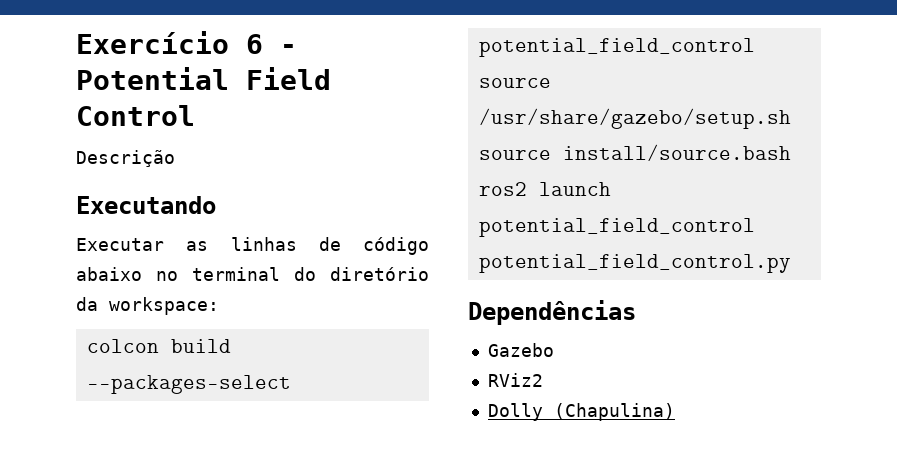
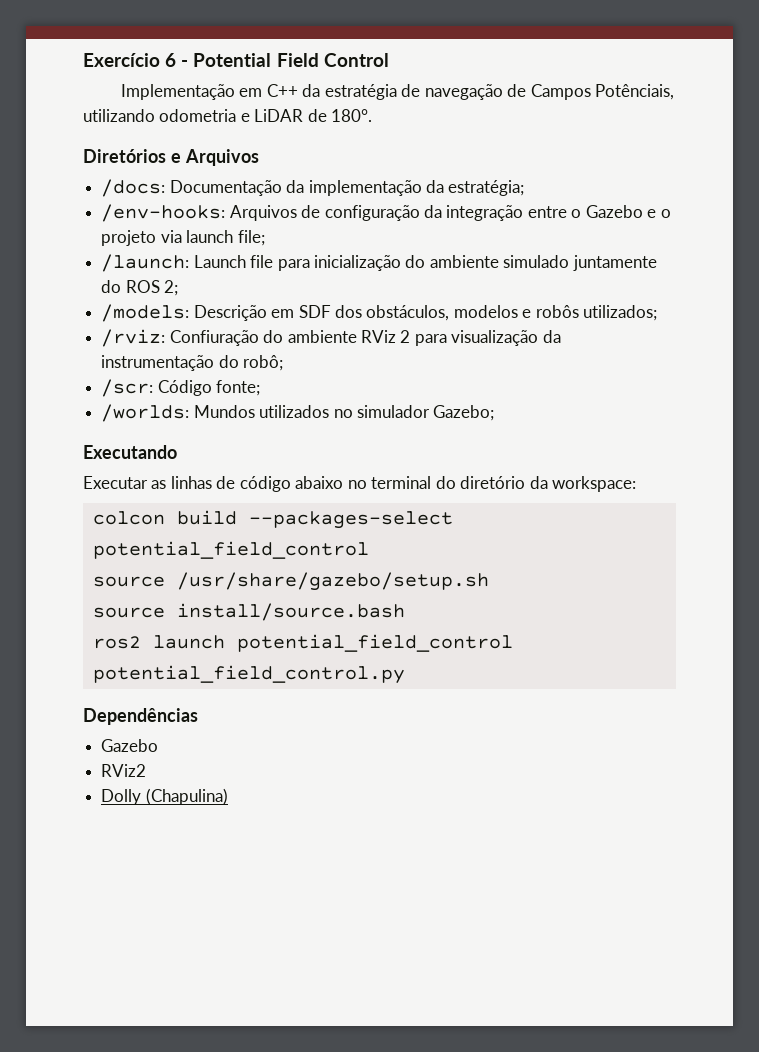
[76,150,175,167] Descrição -> [121,84,675,100] [83,109,373,122] [83,149,259,166] [101,179,525,197] [101,204,671,222] [101,230,265,246] [101,254,657,272] [101,280,179,296] [101,304,658,322] [101,329,561,347] [101,355,284,371] [101,379,261,397] [101,404,495,422] Implementação em C++ da estratégia de navegação de Campos Potênciais, utilizando odometria e LiDAR de 180°. // Diretórios e Arquivos // /docs: Documentação da implementação da estratégia; // /env-hooks: Arquivos de configuração da integração entre o Gazebo e o projeto via launch file; // /launch: Launch file para inicialização do ambiente simulado juntamente do ROS 2; // /models: Descrição em SDF dos obstáculos, modelos e robôs utilizados; // /rviz: Confiuração do ambiente RViz 2 para visualização da instrumentação do robô; // /scr: Código fonte; // /worlds: Mundos utilizados no simulador Gazebo;

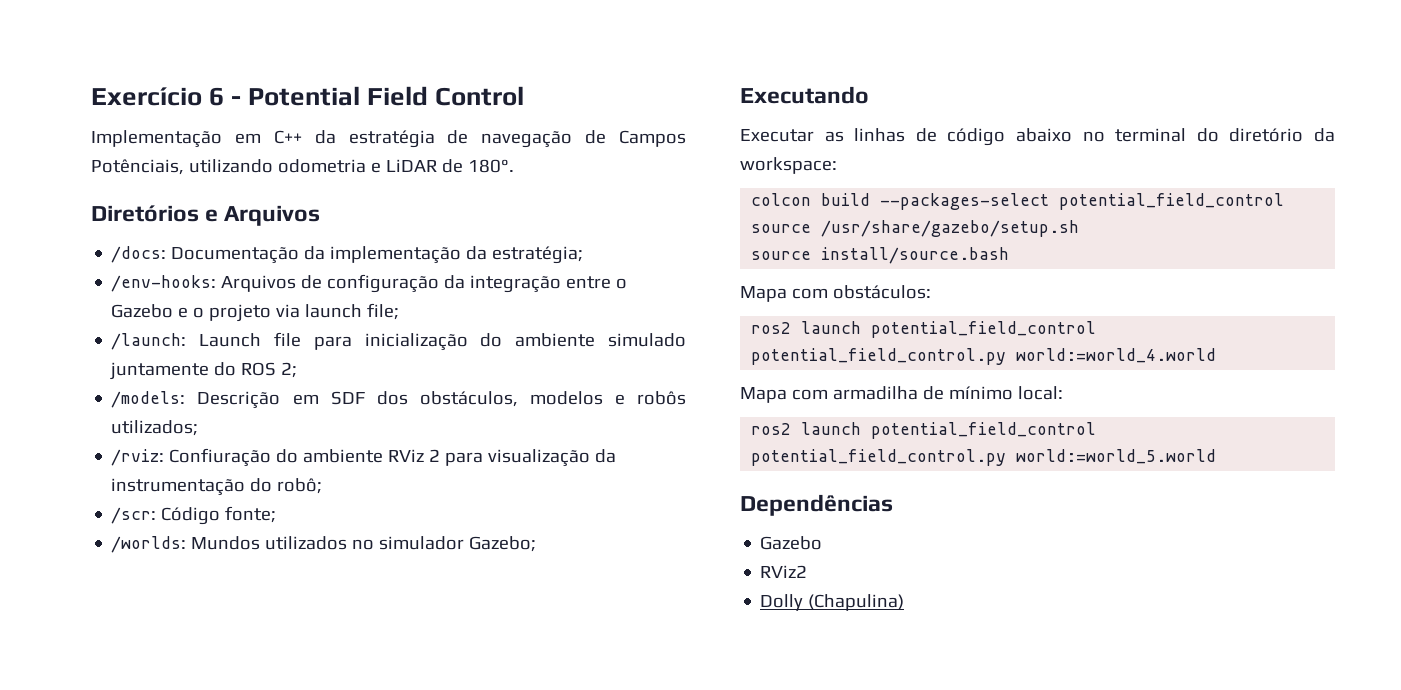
[92,634,513,652] [92,665,405,684] // ros2 launch potential_field_control potential_field_control.py -> [740,285,931,302] [751,321,1097,338] [751,348,1217,365] [740,386,1063,403] [751,422,1097,439] [751,449,1217,466] // Mapa com obstáculos: // ros2 launch potential_field_control potential_field_control.py world:=world_4.world // Mapa com armadilha de mínimo local: // ros2 launch potential_field_control potential_field_control.py world:=world_5.world

